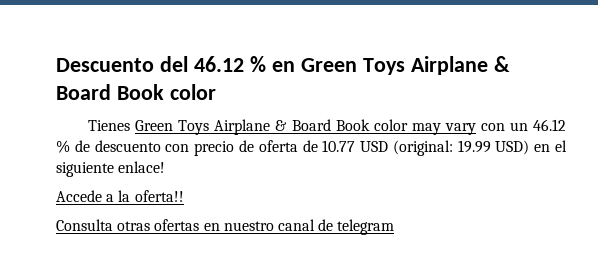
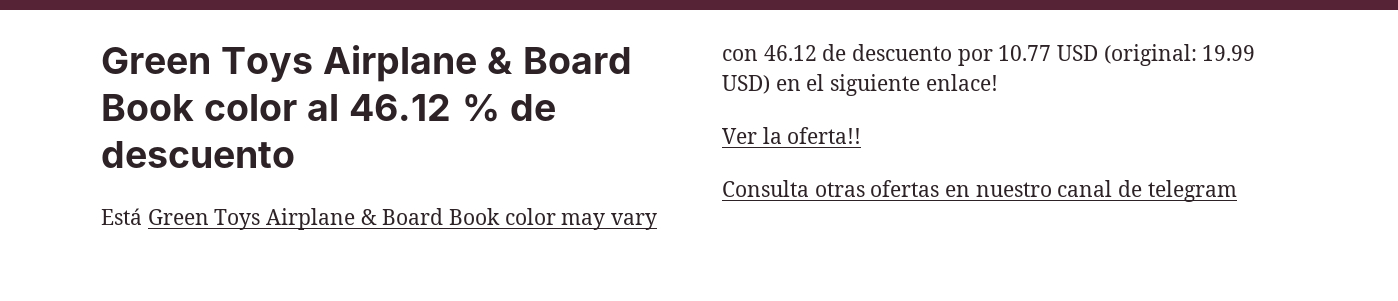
[56,56,510,75] [56,84,216,100] [88,120,131,131] Descuento del 46.12 % en Green Toys Airplane & Board Book color // Tienes -> [101,45,632,82] [101,94,556,122] [101,141,295,168] [101,208,142,225] Green Toys Airplane & Board Book color al 46.12 % de descuento // Está
[509,119,566,131] [56,140,318,156] un 46.12 % de descuento con precio de oferta de -> [763,44,993,66] 46.12 de descuento por
[56,190,115,202] Accede a -> [722,128,757,144] Ver

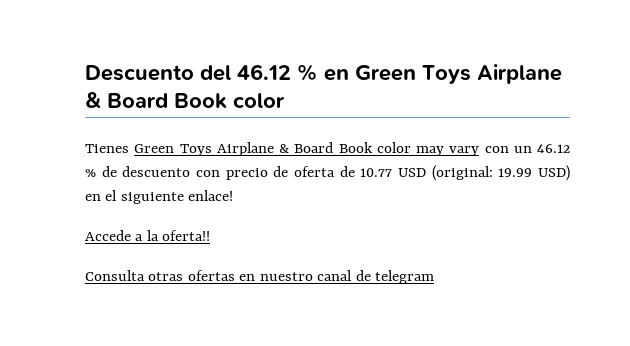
[101,45,632,82] [101,94,556,122] [101,141,295,168] [101,208,142,225] Green Toys Airplane & Board Book color al 46.12 % de descuento // Está -> [85,64,562,84] [85,92,285,109] [85,144,129,153] Descuento del 46.12 % en Green Toys Airplane & Board Book color // Tienes
[763,44,993,66] 46.12 de descuento por -> [513,144,570,153] [85,166,355,180] un 46.12 % de descuento con precio de oferta de
[722,128,757,144] Ver -> [85,230,144,241] Accede a

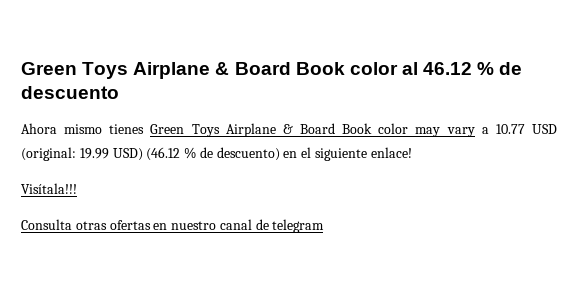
[85,64,562,84] [85,92,285,109] [85,144,129,153] Descuento del 46.12 % en Green Toys Airplane & Board Book color // Tienes -> [21,62,523,79] [21,86,119,99] [21,123,145,134] Green Toys Airplane & Board Book color al 46.12 % de descuento // Ahora mismo tienes
[484,144,570,153] [85,166,355,180] con un 46.12 % de descuento con precio de oferta de -> [481,127,489,134] a
(570, 173) none -> [146,147,280,161] (46.12 % de descuento)
[85,230,211,241] Accede a la oferta!! -> [21,183,77,194] Visítala!!!

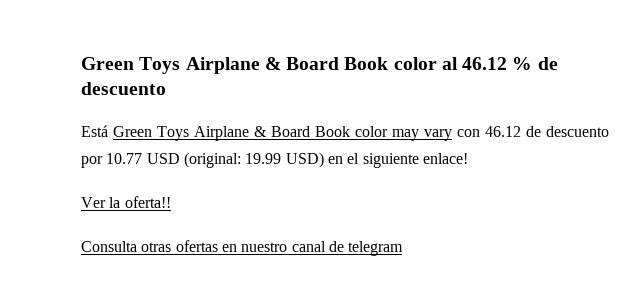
[21,123,145,134] Ahora mismo tienes -> [81,125,108,137] Está
[481,127,489,134] a -> [457,126,609,137] [81,156,103,168] con 46.12 de descuento por
[146,147,280,161] (46.12 % de descuento) -> (324, 160) none
[21,183,77,194] Visítala!!! -> [81,196,171,208] Ver la oferta!!

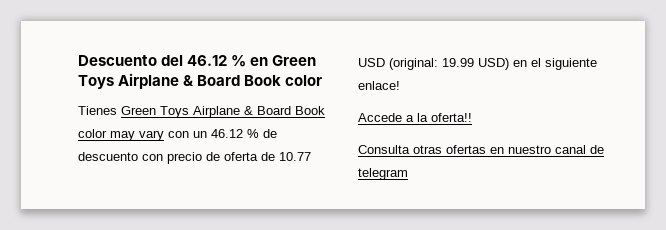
[81,57,558,74] [81,82,166,95] [81,125,108,137] Green Toys Airplane & Board Book color al 46.12 % de descuento // Está -> [78,55,317,67] [78,73,323,89] [78,106,117,115] Descuento del 46.12 % en Green Toys Airplane & Board Book color // Tienes
[485,126,609,137] [81,156,103,168] 46.12 de descuento por -> [193,129,277,138] [78,152,275,164] un 46.12 % de descuento con precio de oferta de
[81,197,106,208] Ver -> [358,113,414,122] Accede a

